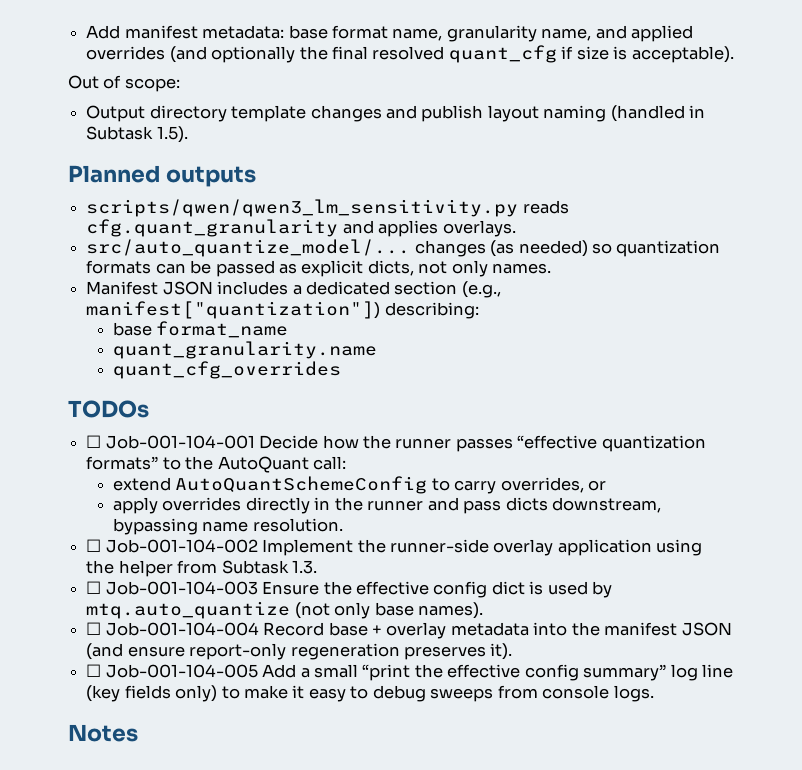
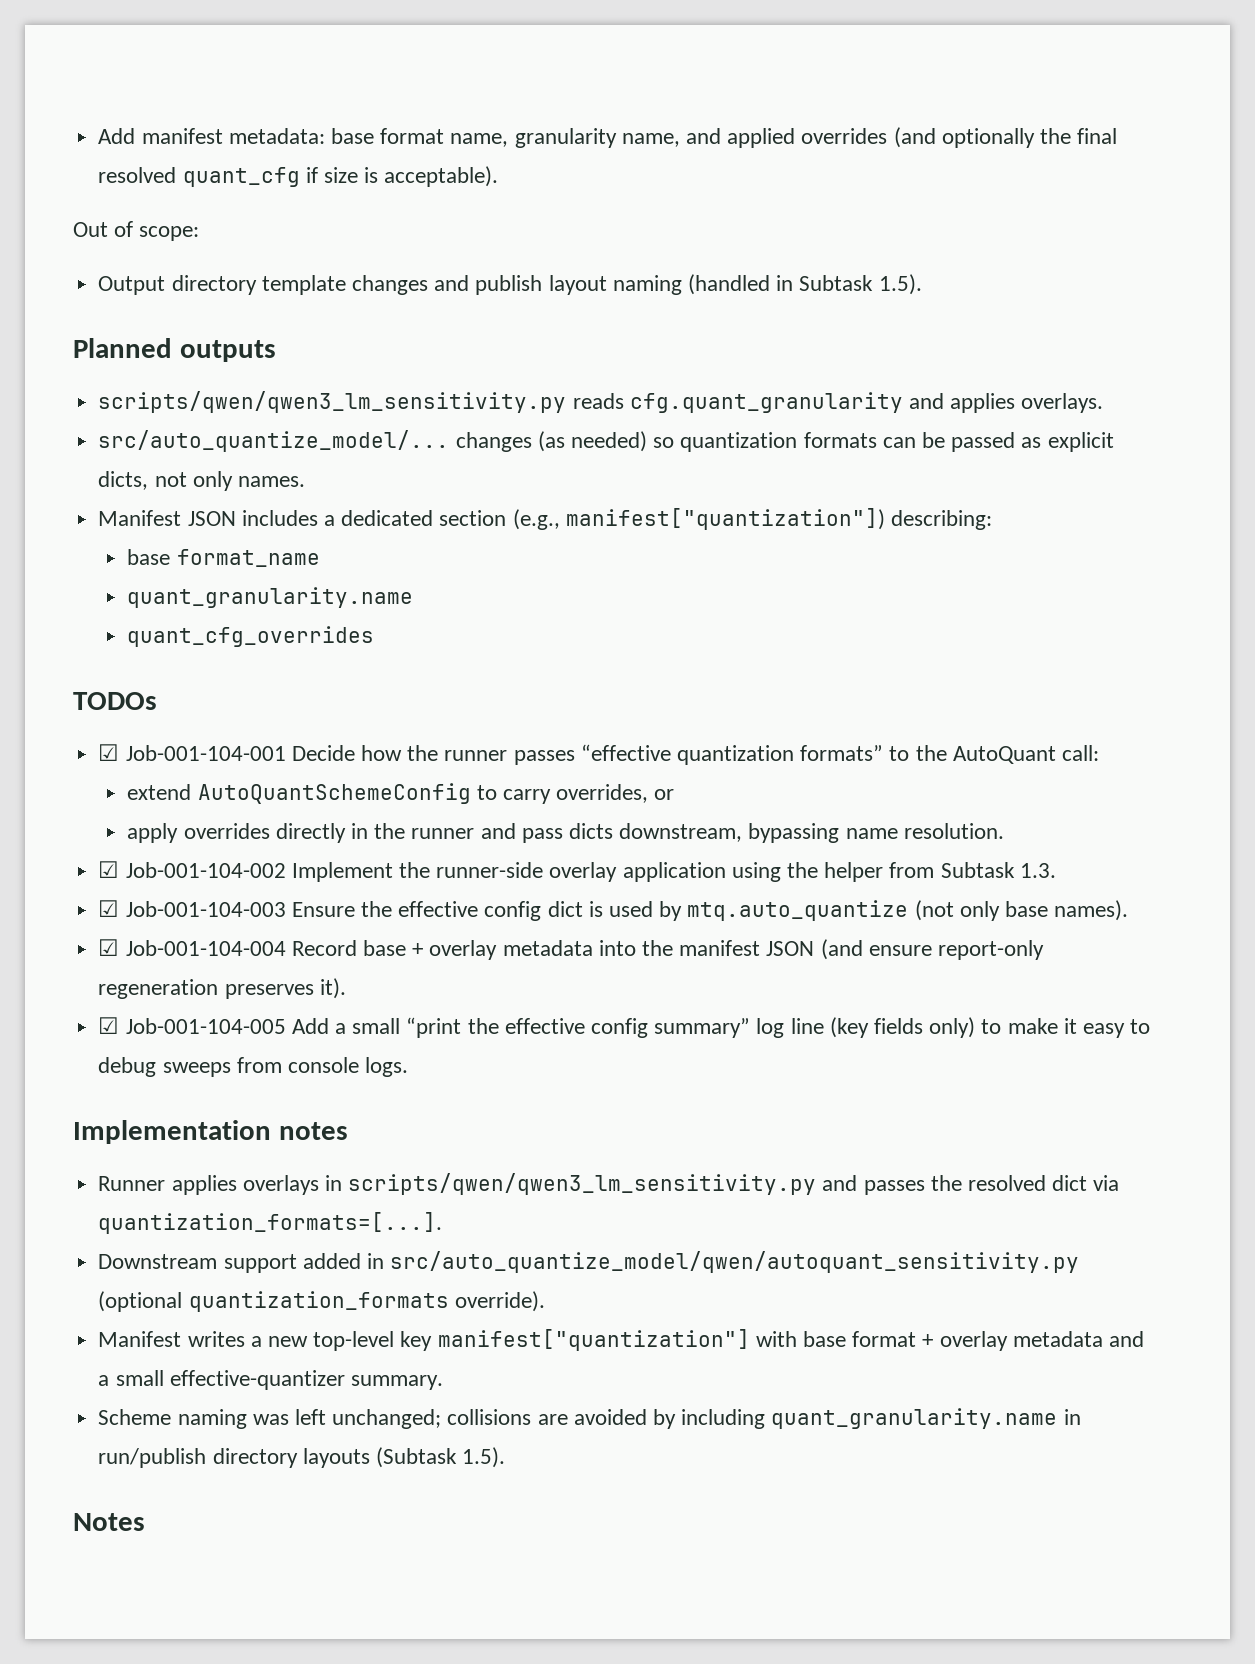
[86,435,102,448] ☐ -> [98,744,120,761] ☑
[86,539,102,552] ☐ -> [98,861,120,878] ☑
[86,581,102,594] ☐ -> [98,900,120,917] ☑
[86,622,102,635] ☐ -> [98,939,120,956] ☑
[86,664,102,677] ☐ -> [98,1017,120,1034] ☑
(654, 693) none -> [73,1120,348,1144] [98,1173,1120,1195] [98,1212,443,1234] [98,1251,1080,1273] [98,1291,545,1312] [98,1329,1145,1351] [98,1370,443,1390] [98,1408,1081,1429] [98,1447,506,1468] // Implementation notes // Runner applies overlays in scripts/qwen/qwen3_lm_sensitivity.py and passes the resolved dict via quantization_formats=[...]. // Downstream support added in src/auto_quantize_model/qwen/autoquant_sensitivity.py (optional quantization_formats override). // Manifest writes a new top-level key manifest["quantization"] with base format + overlay metadata and a small effective-quantizer summary. // Scheme naming was left unchanged; collisions are avoided by including quant_granularity.name in run/publish directory layouts (Subtask 1.5).

